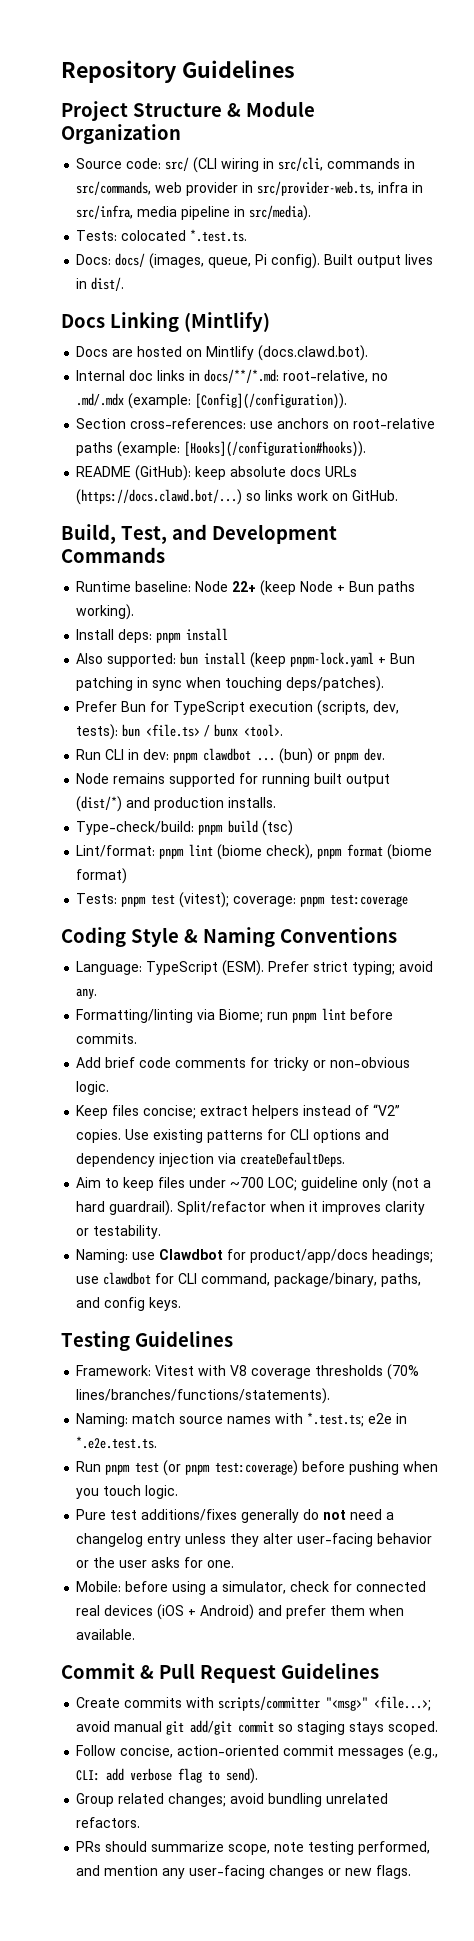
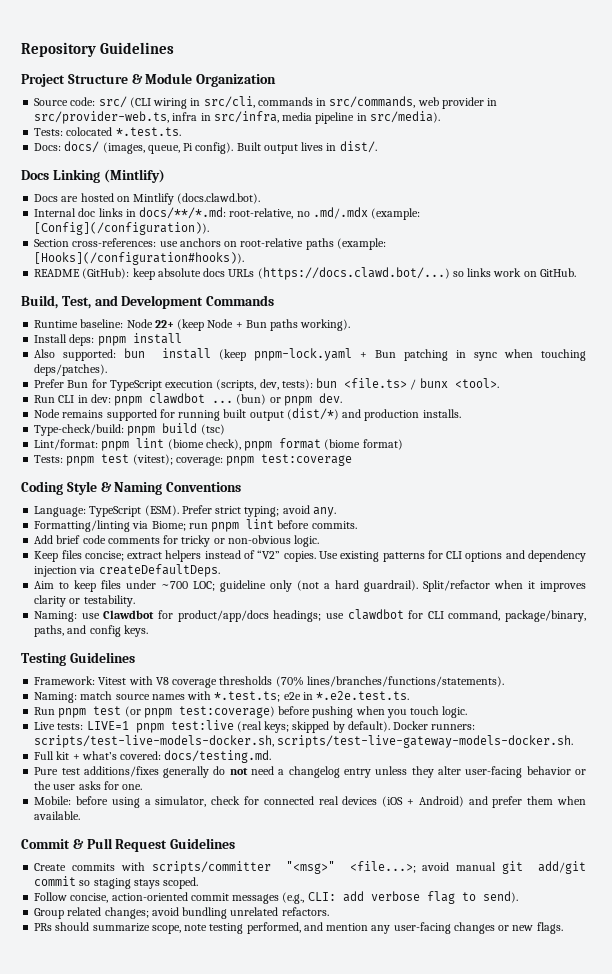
(179, 1492) none -> [34,720,476,733] [34,735,574,748] [34,750,272,763] // Live tests: LIVE=1 pnpm test:live (real keys; skipped by default). Docker runners: scripts/test-live-models-docker.sh, scripts/test-live-gateway-models-docker.sh. // Full kit + what’s covered: docs/testing.md.

